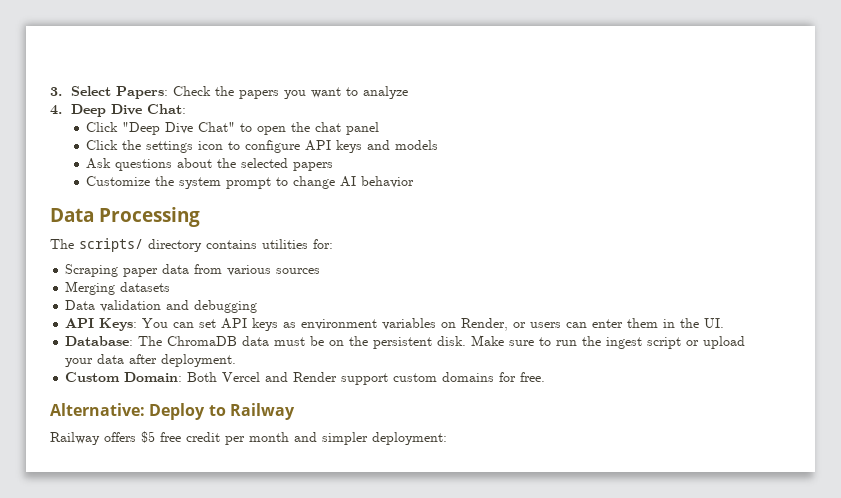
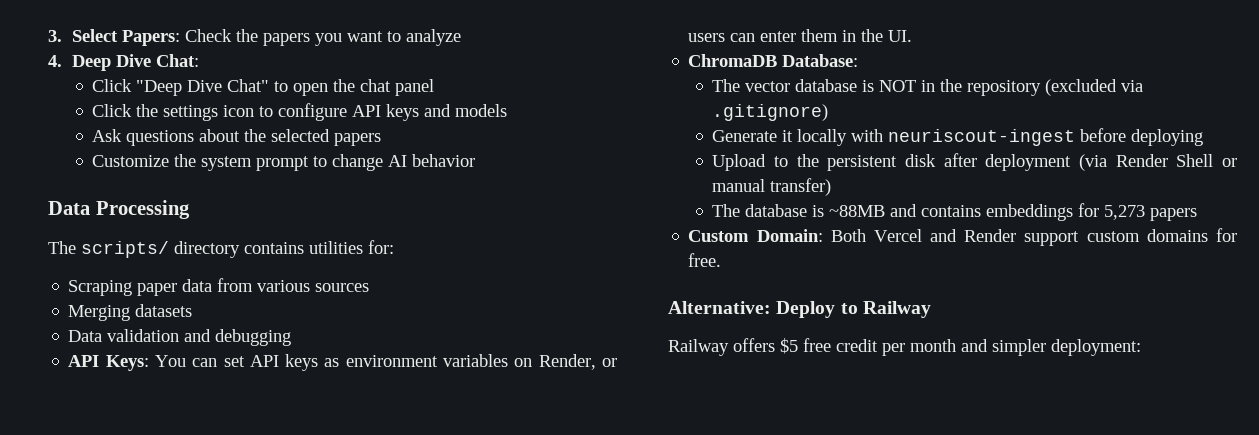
(725, 323) none -> [688,54,778,67] ChromaDB
[138,335,746,349] [65,354,237,367] The ChromaDB data must be on the persistent disk. Make sure to run the ingest script or upload your data after deployment. -> [712,79,1144,96] [712,104,829,121] [712,128,1204,146] [712,153,1237,171] [712,178,832,196] [712,203,1198,221] // The vector database is NOT in the repository (excluded via .gitignore) // Generate it locally with neuriscout-ingest before deploying // Upload to the persistent disk after deployment (via Render Shell or manual transfer) // The database is ~88MB and contains embeddings for 5,273 papers

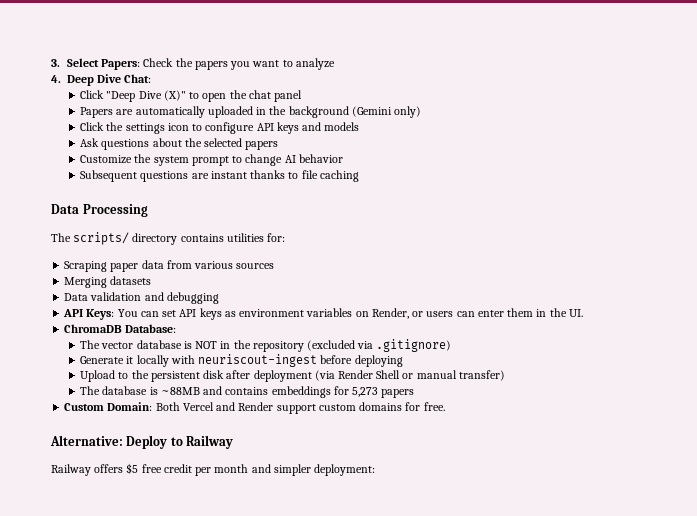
[227,79,270,92] Chat" -> [163,90,186,101] (X)"
(435, 87) none -> [80,106,422,118] // Papers are automatically uploaded in the background (Gemini only)
(476, 160) none -> [80,170,359,182] // Subsequent questions are instant thanks to file caching

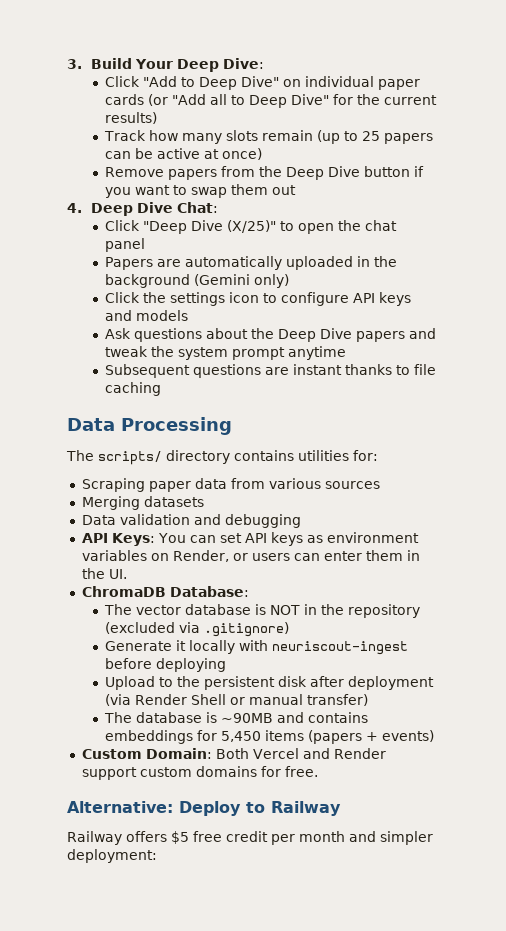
[66,58,335,70] Select Papers: Check the papers you want to analyze -> [90,58,264,72] [105,76,421,90] [105,94,438,108] [105,112,158,124] [104,130,434,144] [105,148,263,160] [105,166,425,180] [105,184,297,198] Build Your Deep Dive: // Click "Add to Deep Dive" on individual paper cards (or "Add all to Deep Dive" for the current results) // Track how many slots remain (up to 25 papers can be active at once) // Remove papers from the Deep Dive button if you want to swap them out
[163,90,186,101] (X)" -> [227,220,277,233] (X/25)"
[204,138,279,150] [80,155,133,164] selected papers // Customize -> [278,328,437,342] [105,346,149,357] Deep Dive papers and tweak
[232,154,343,166] to change AI behavior -> [288,346,347,360] anytime
[160,387,200,395] ~88MB -> [221,713,274,723] ~90MB
[352,387,415,398] 5,273 papers -> [221,730,435,744] 5,450 items (papers + events)

